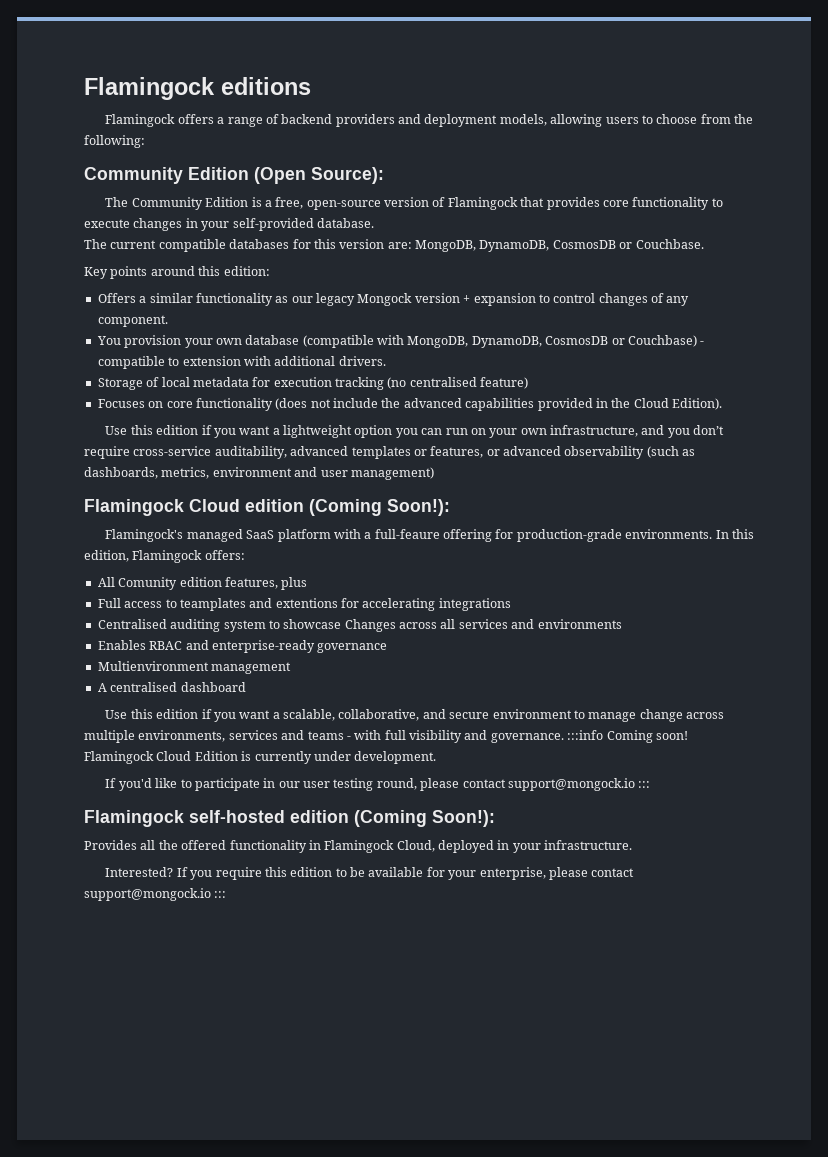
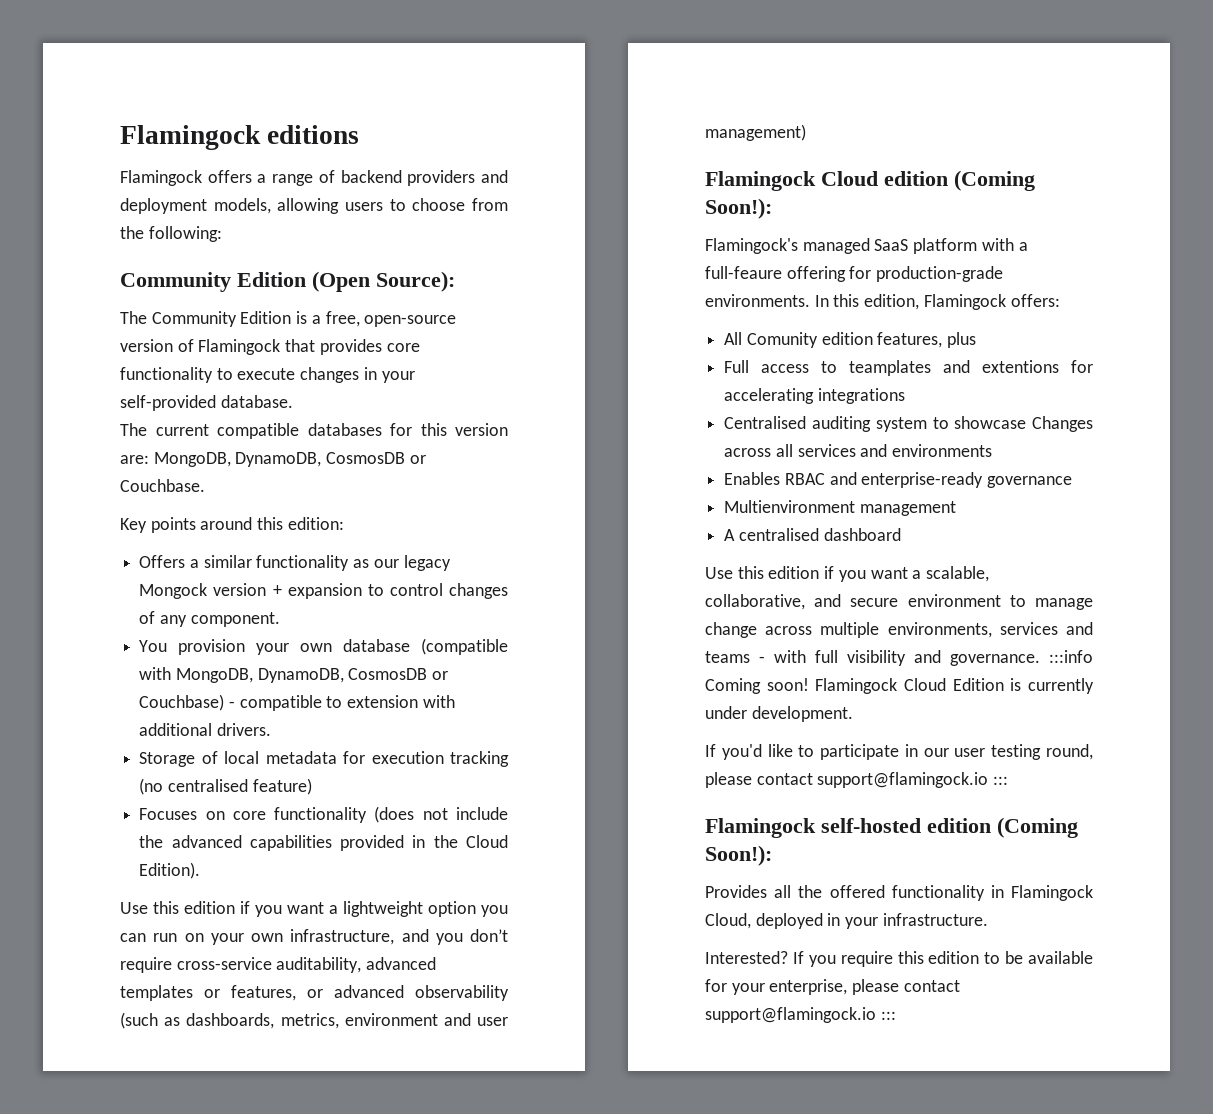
[507,778,635,791] support@mongock.io -> [817,772,989,788] support@flamingock.io
[84,888,211,901] support@mongock.io -> [705,1007,876,1023] support@flamingock.io

